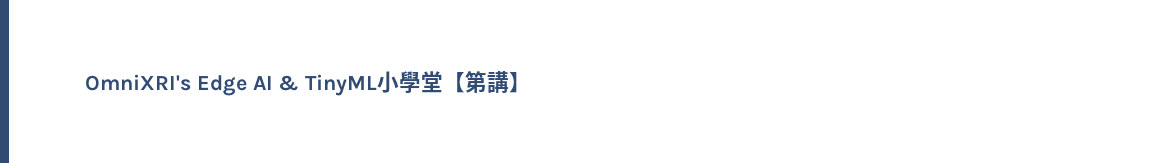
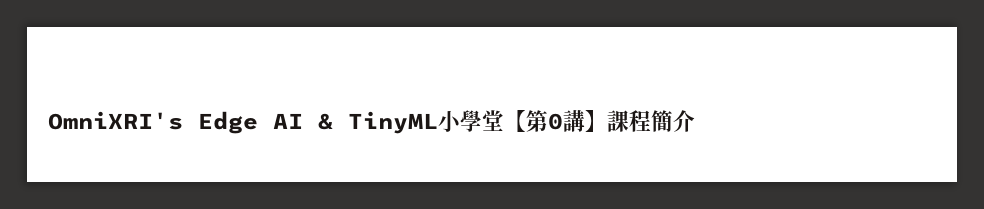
[487,71,532,93] 講】 -> [548,110,695,132] 0講】課程簡介

